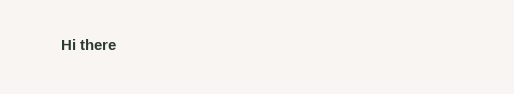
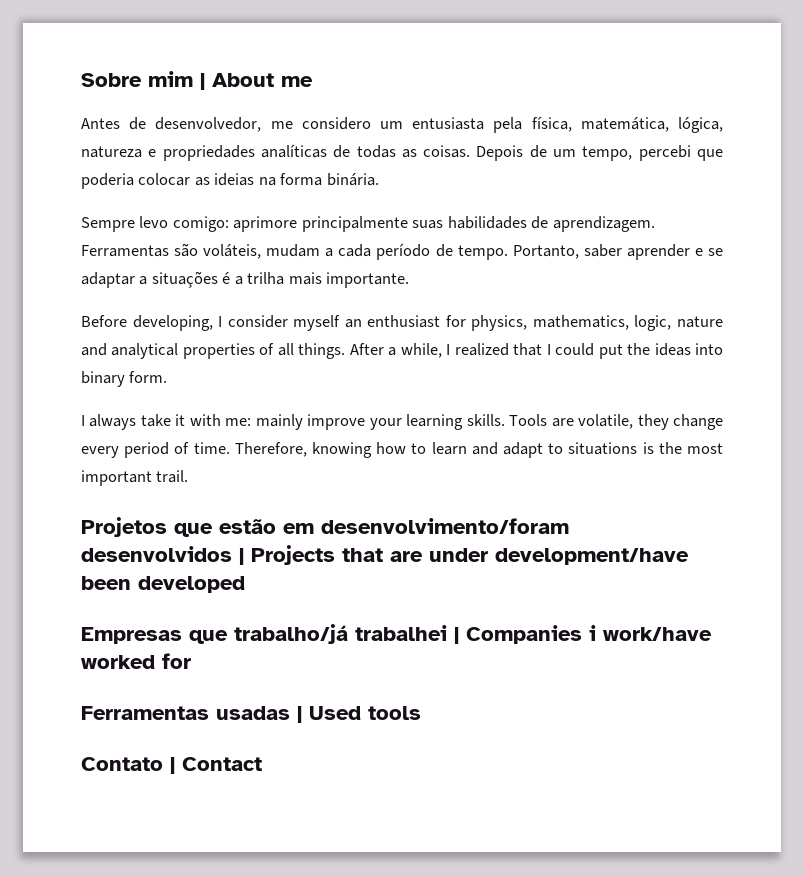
[61,39,117,50] Hi there -> [81,71,313,90] [81,116,723,133] [81,144,723,161] [81,173,379,189] [81,216,655,232] [81,243,724,260] [81,271,410,288] [81,315,723,331] [81,343,724,359] [81,371,168,387] [81,414,724,430] [81,442,724,458] [81,470,189,486] [81,517,569,537] [81,545,689,565] [81,576,245,593] [81,624,712,644] [81,653,191,669] [81,706,421,723] [81,757,262,774] Sobre mim | About me // Antes de desenvolvedor, me considero um entusiasta pela física, matemática, lógica, natureza e propriedades analíticas de todas as coisas. Depois de um tempo, percebi que poderia colocar as ideias na forma binária. // Sempre levo comigo: aprimore principalmente suas habilidades de aprendizagem. Ferramentas são voláteis, mudam a cada período de tempo. Portanto, saber aprender e se adaptar a situações é a trilha mais importante. // Before developing, I consider myself an enthusiast for physics, mathematics, logic, nature and analytical properties of all things. After a while, I realized that I could put the ideas into binary form. // I always take it with me: mainly improve your learning skills. Tools are volatile, they change every period of time. Therefore, knowing how to learn and adapt to situations is the most important trail. // Projetos que estão em desenvolvimento/foram desenvolvidos | Projects that are under development/have been developed // Empresas que trabalho/já trabalhei | Companies i work/have worked for // Ferramentas usadas | Used tools // Contato | Contact

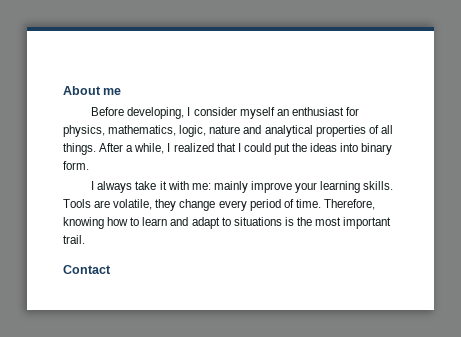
[81,71,205,90] Sobre mim | -> (63, 90) none
[81,116,723,133] [81,144,723,161] [81,173,379,189] [81,216,655,232] [81,243,724,260] [81,271,410,288] // Antes de desenvolvedor, me considero um entusiasta pela física, matemática, lógica, natureza e propriedades analíticas de todas as coisas. Depois de um tempo, percebi que poderia colocar as ideias na forma binária. // Sempre levo comigo: aprimore principalmente suas habilidades de aprendizagem. Ferramentas são voláteis, mudam a cada período de tempo. Portanto, saber aprender e se adaptar a situações é a trilha mais importante. -> (122, 91) none
[81,517,569,537] [81,545,689,565] [81,576,245,593] [81,624,712,644] [81,653,191,669] [81,706,421,723] [81,757,175,774] Projetos que estão em desenvolvimento/foram desenvolvidos | Projects that are under development/have been developed // Empresas que trabalho/já trabalhei | Companies i work/have worked for // Ferramentas usadas | Used tools // Contato | -> (85, 239) none

